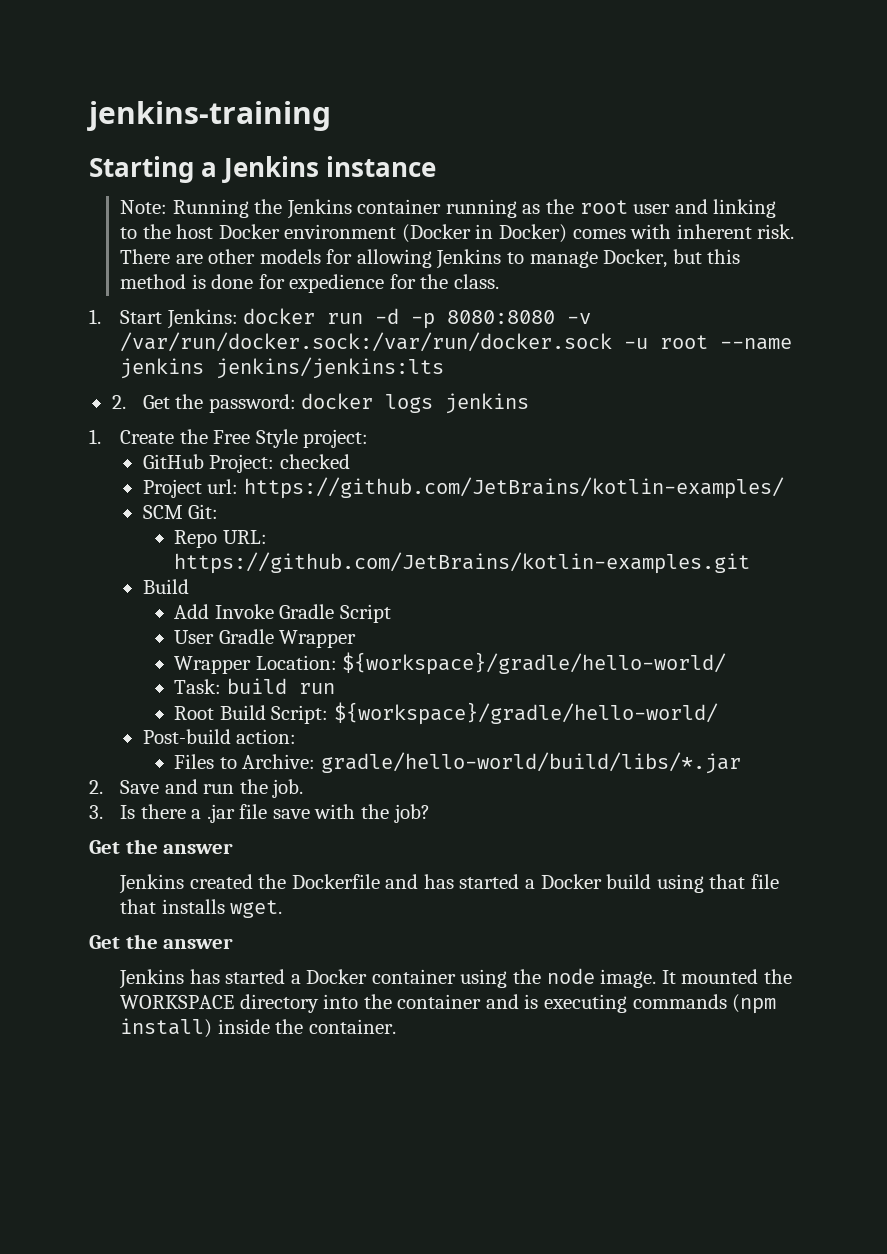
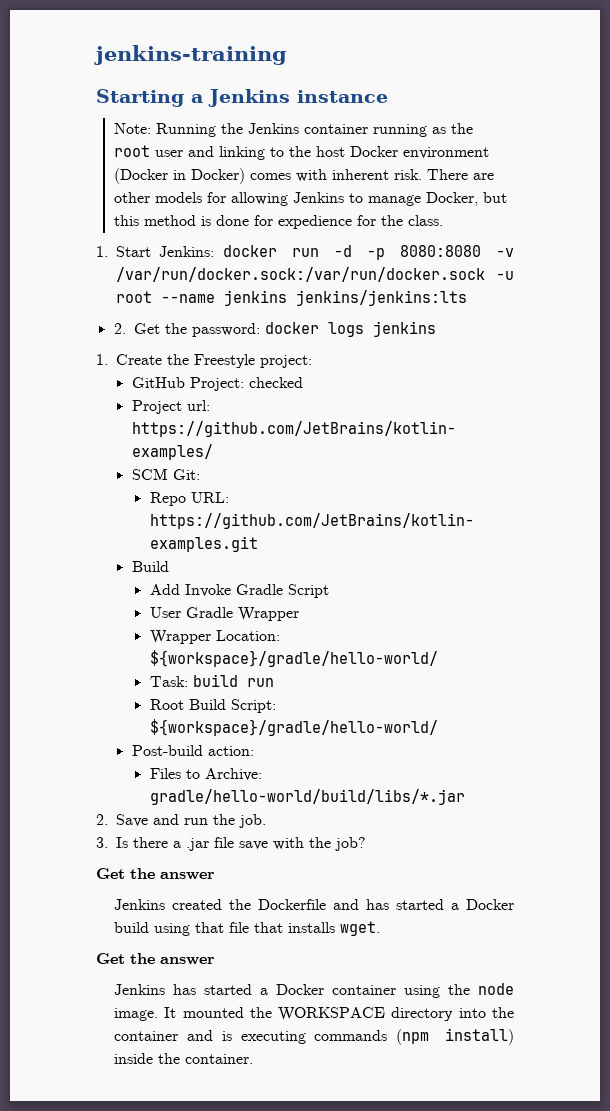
[213,429,298,448] Free Style -> [194,354,255,368] Freestyle

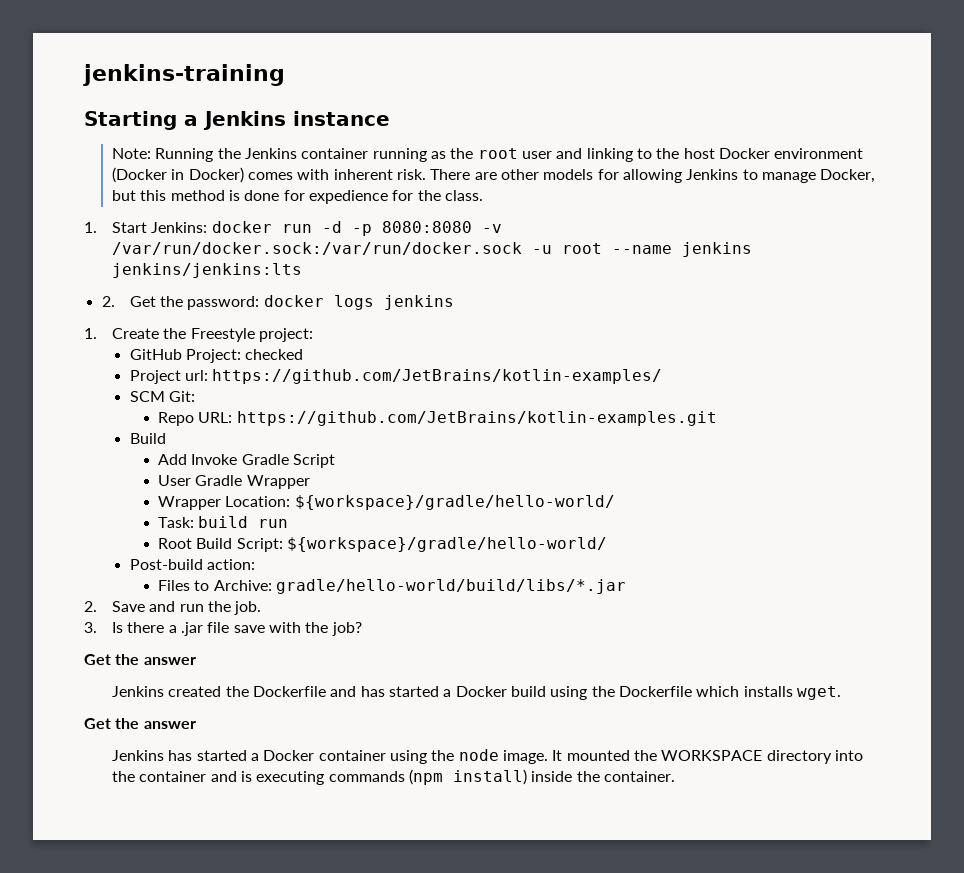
[195,922,284,933] that file that -> [591,686,740,697] the Dockerfile which

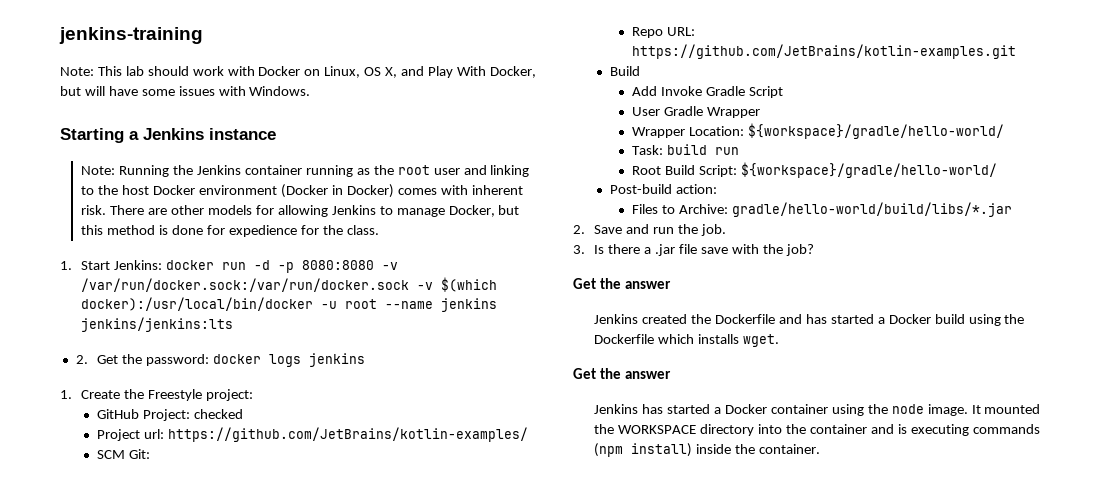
(285, 75) none -> [60,66,536,78] [60,86,311,96] // Note: This lab should work with Docker on Linux, OS X, and Play With Docker, but will have some issues with Windows.
(523, 248) none -> [417,277,498,292] [81,297,314,311] -v $(which docker):/usr/local/bin/docker

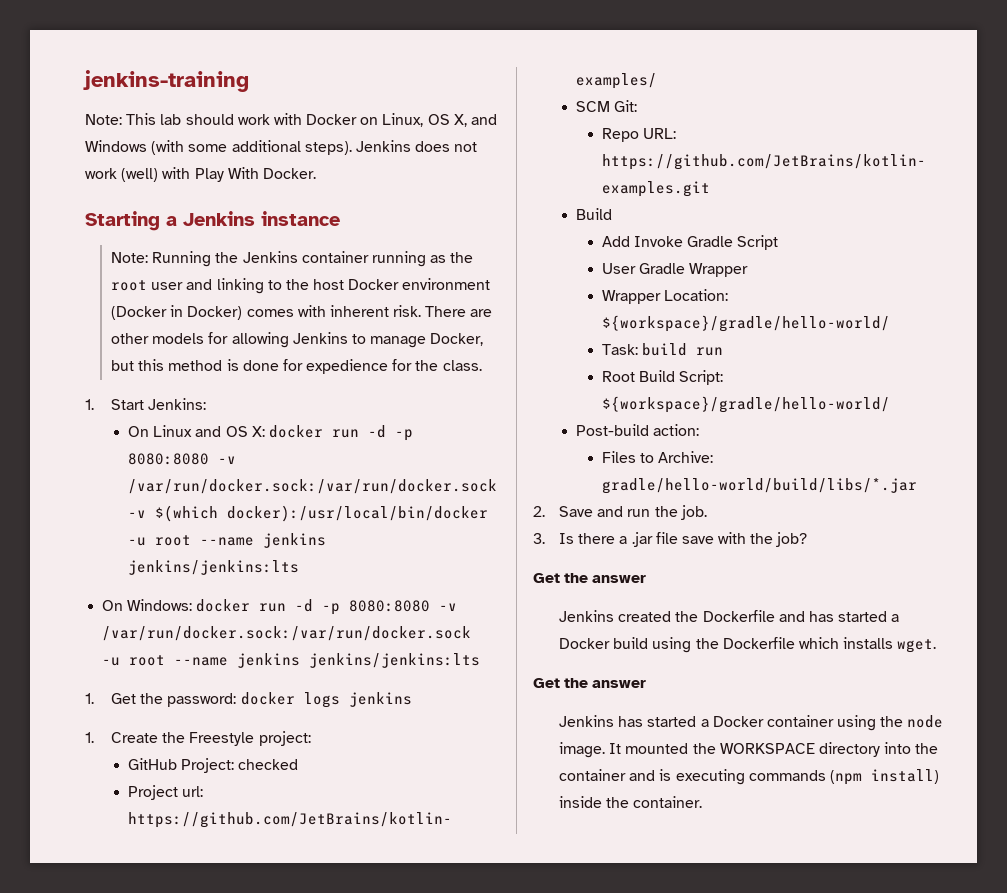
[427,66,536,78] [60,86,311,96] Play With Docker, but will have some issues with Windows. -> [85,140,478,155] [85,167,316,182] Windows (with some additional steps). Jenkins does not work (well) with Play With Docker.
(163, 265) none -> [127,425,265,437] // On Linux and OS X:
[75,355,88,364] 2. -> [102,599,458,615] [102,626,472,641] [102,653,481,668] [85,693,94,704] On Windows: docker run -d -p 8080:8080 -v /var/run/docker.sock:/var/run/docker.sock -u root --name jenkins jenkins/jenkins:lts // 1.

